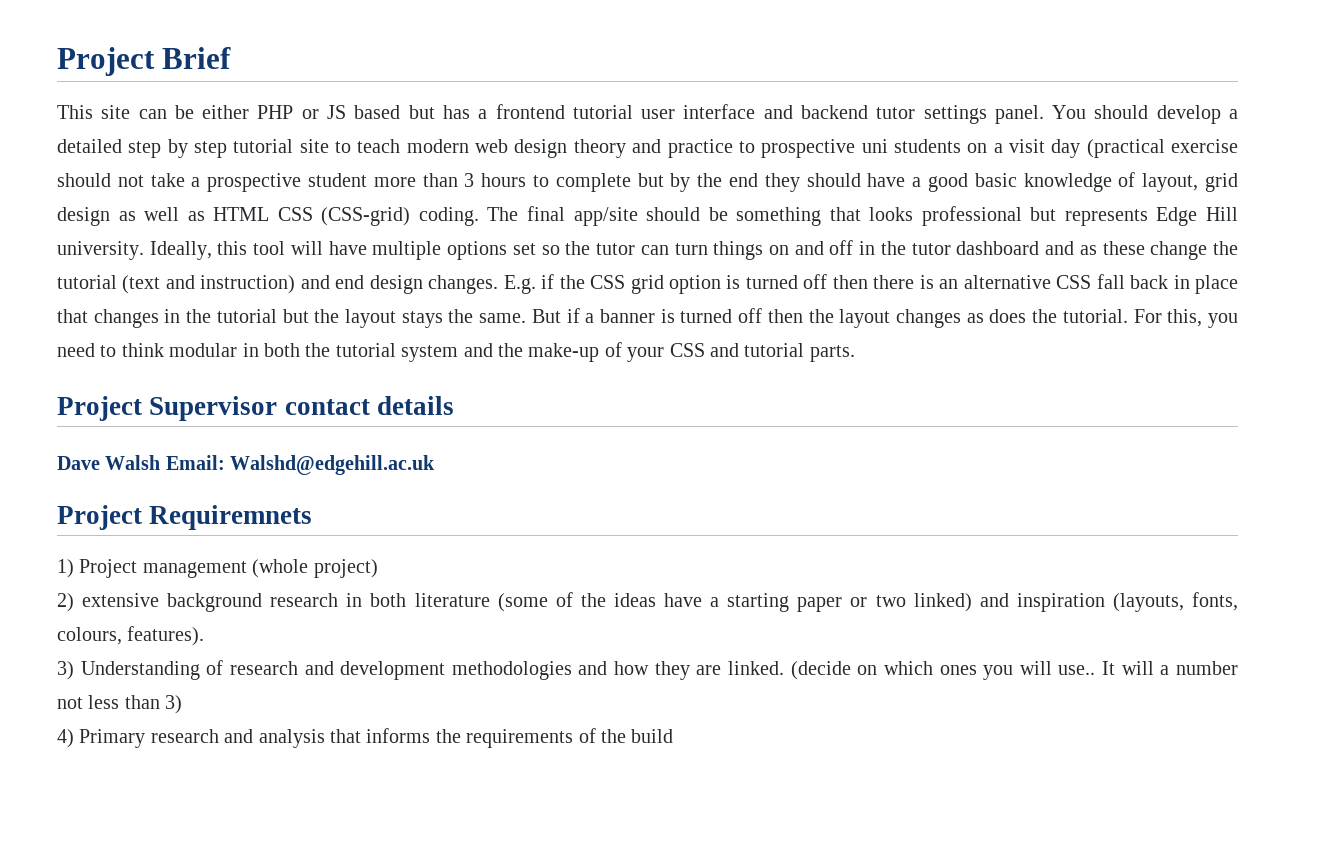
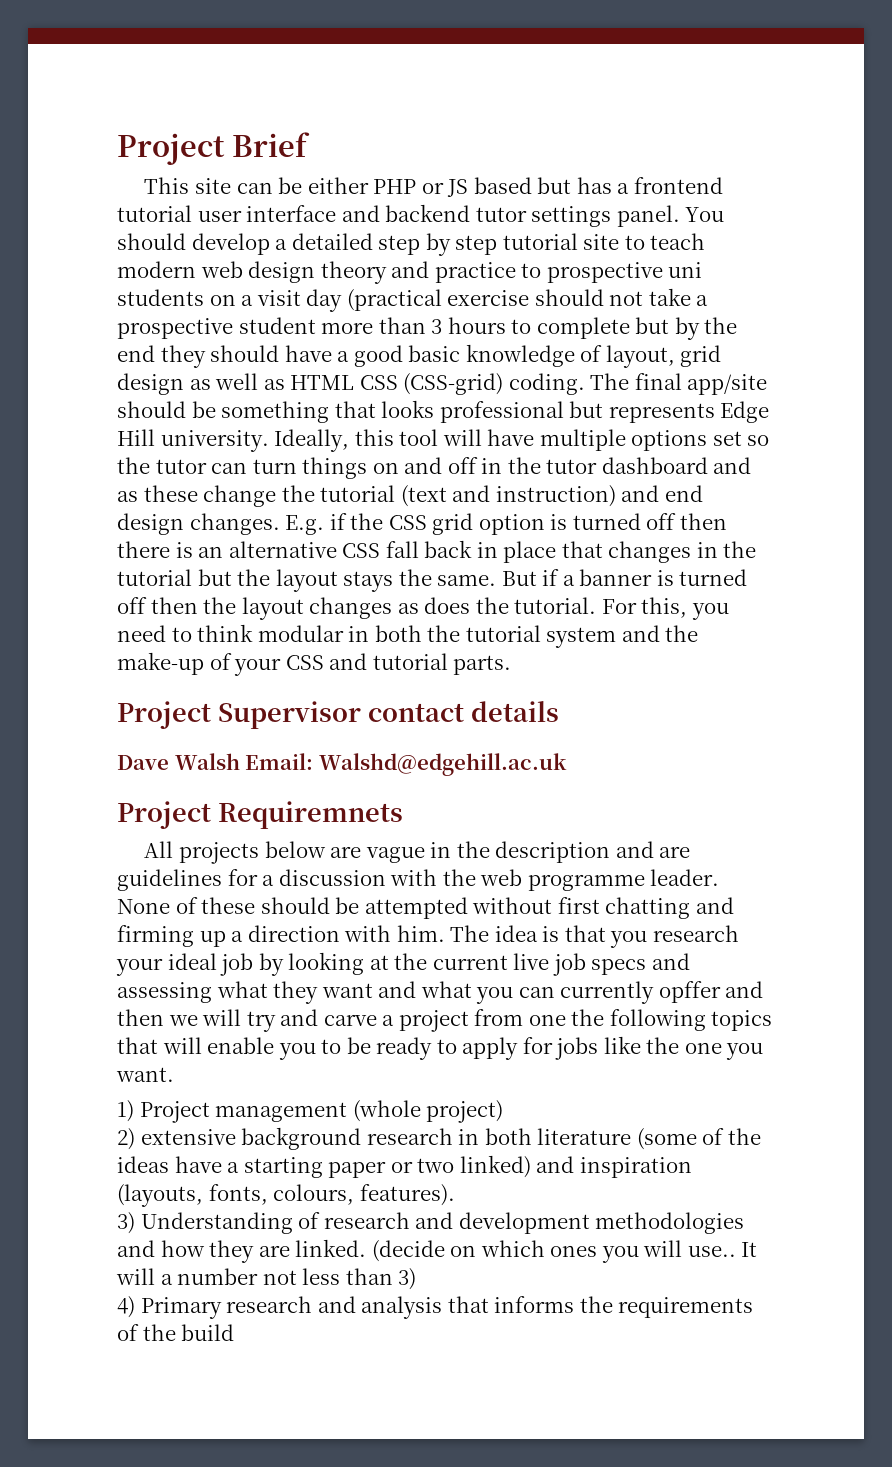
(313, 517) none -> [144,841,691,864] [117,869,720,891] [117,897,734,919] [117,925,739,948] [116,952,690,976] [117,981,764,1004] [117,1009,773,1032] [117,1036,764,1060] [116,1067,174,1082] // All projects below are vague in the description and are guidelines for a discussion with the web programme leader. None of these should be attempted without first chatting and firming up a direction with him. The idea is that you research your ideal job by looking at the current live job specs and assessing what they want and what you can currently opffer and then we will try and carve a project from one the following topics that will enable you to be ready to apply for jobs like the one you want.

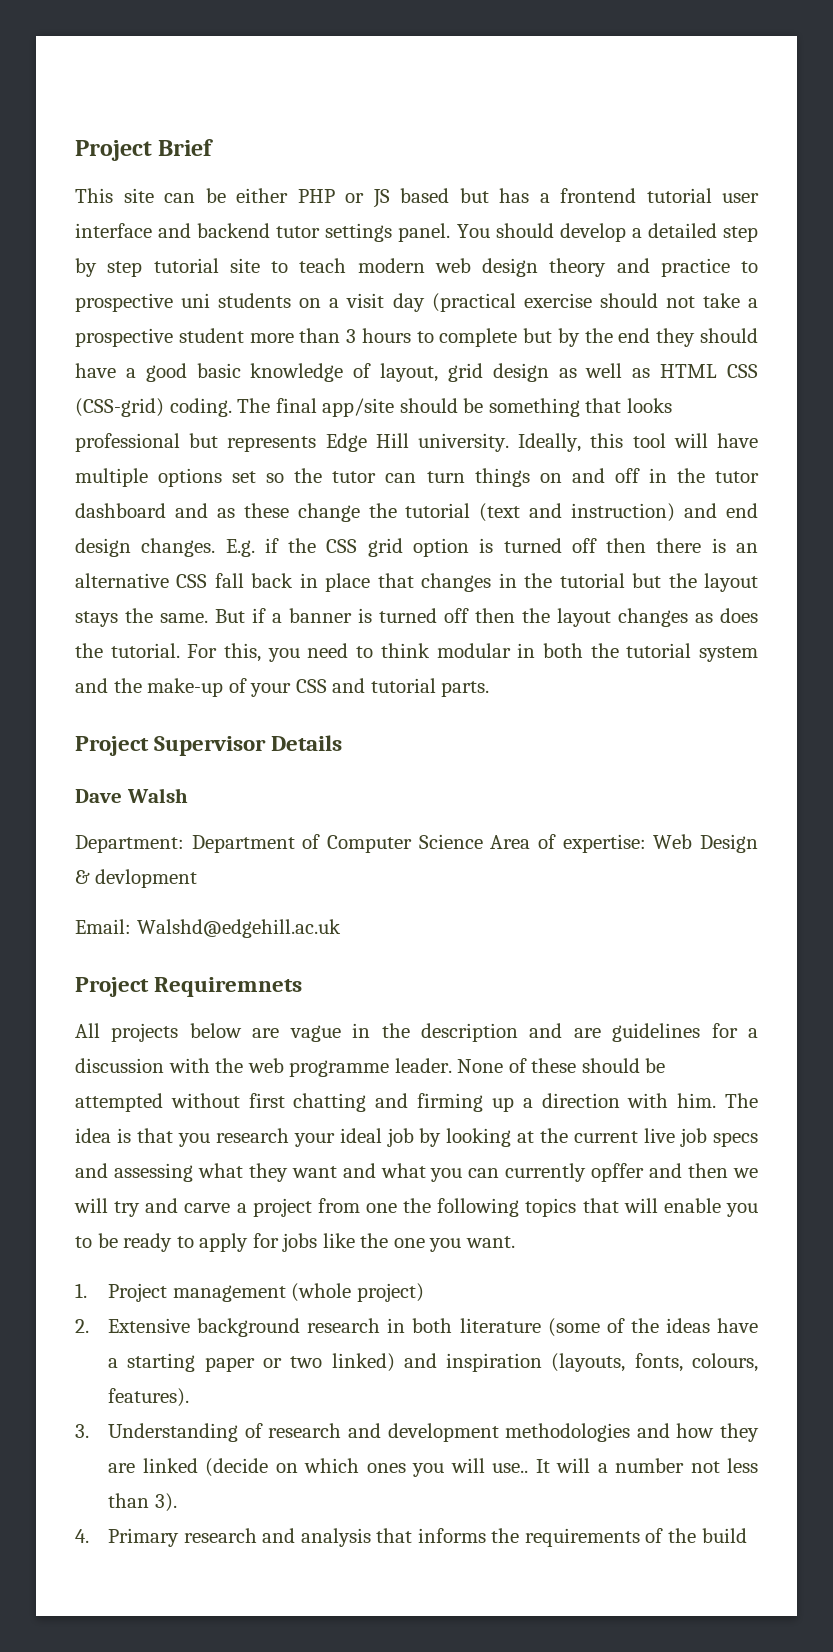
[367,701,559,722] contact details -> [271,735,343,751] Details
(240, 761) none -> [75,834,758,853] [75,869,197,888] // Department: Department of Computer Science Area of expertise: Web Design & devlopment //
[117,1100,134,1122] 1) -> [75,1283,87,1298] 1.
[117,1128,236,1150] 2) extensive -> [75,1318,191,1333] 2. Extensive
[117,1212,135,1234] 3) -> [75,1424,89,1438] 3.
[295,1239,367,1257] linked. -> [142,1458,198,1473] linked
[398,1268,417,1290] [117,1296,135,1318] 3) // 4) -> [154,1493,177,1512] [75,1529,89,1543] 3). // 4.

